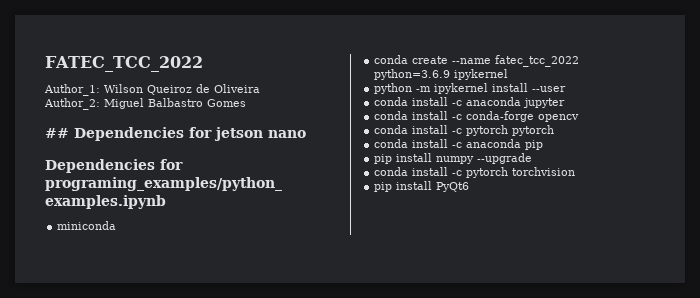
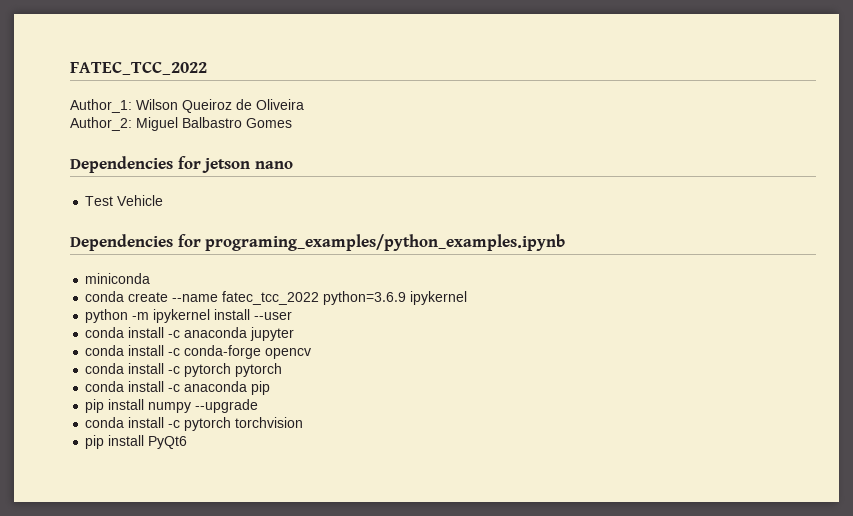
[45,128,69,138] ## -> (292, 123) none
(306, 134) none -> [85,195,164,206] // Test Vehicle

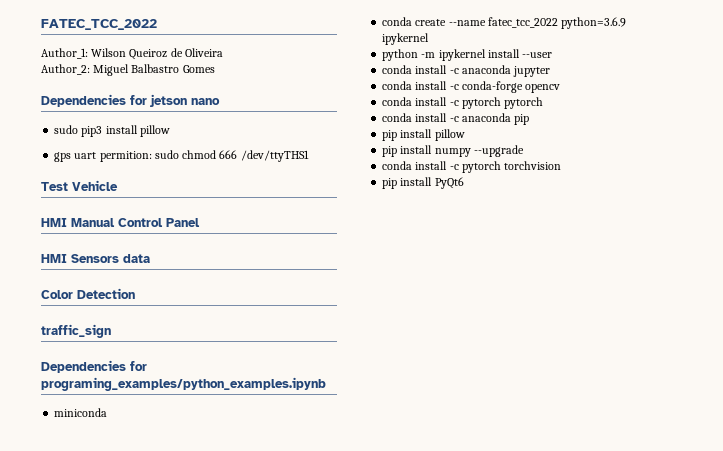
[85,195,164,206] Test Vehicle -> [54,125,170,137] [54,150,309,162] [41,180,118,191] [41,218,200,227] [41,254,150,263] [41,288,135,299] [41,324,111,338] sudo pip3 install pillow // gps uart permition: sudo chmod 666 /dev/ttyTHS1 // Test Vehicle // HMI Manual Control Panel // HMI Sensors data // Color Detection // traffic_sign
(271, 388) none -> [382,129,465,141] // pip install pillow

